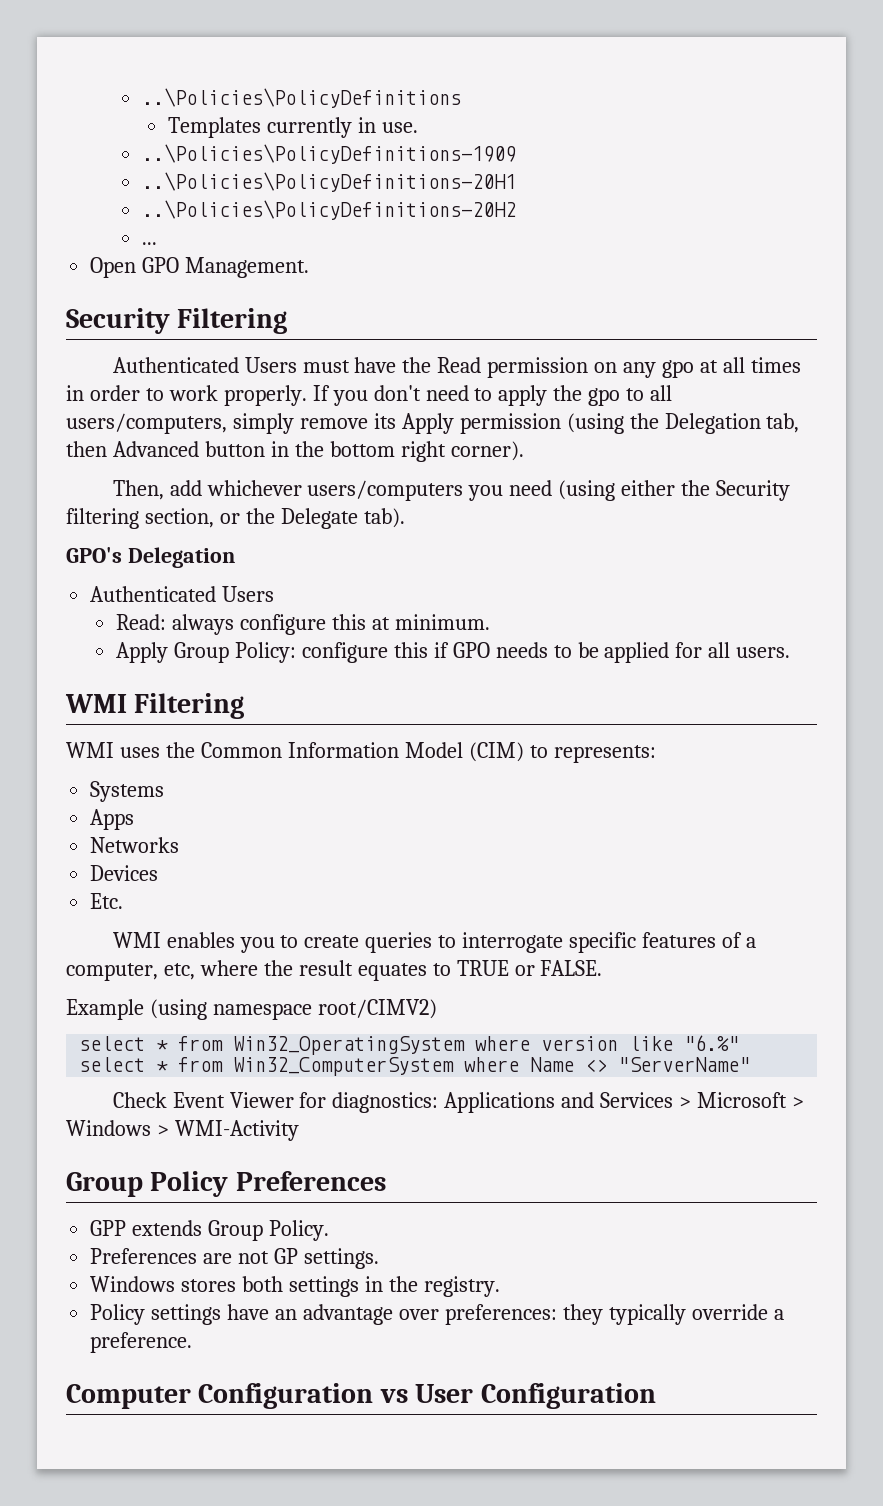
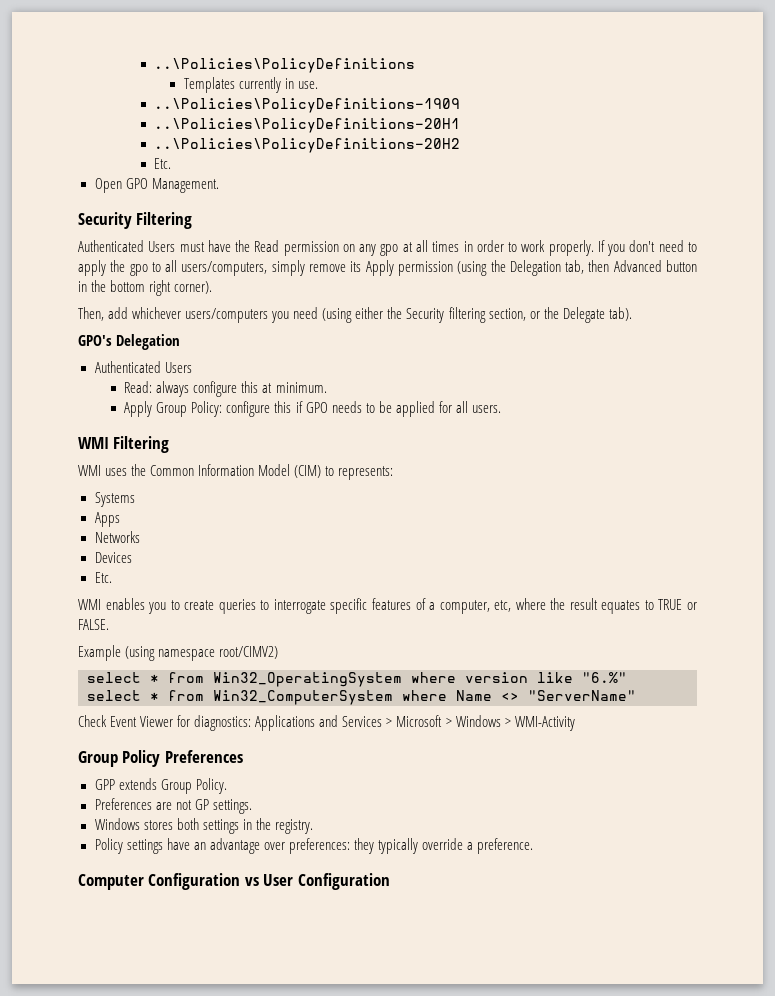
[141,242,157,245] ... -> [154,158,172,169] Etc.

